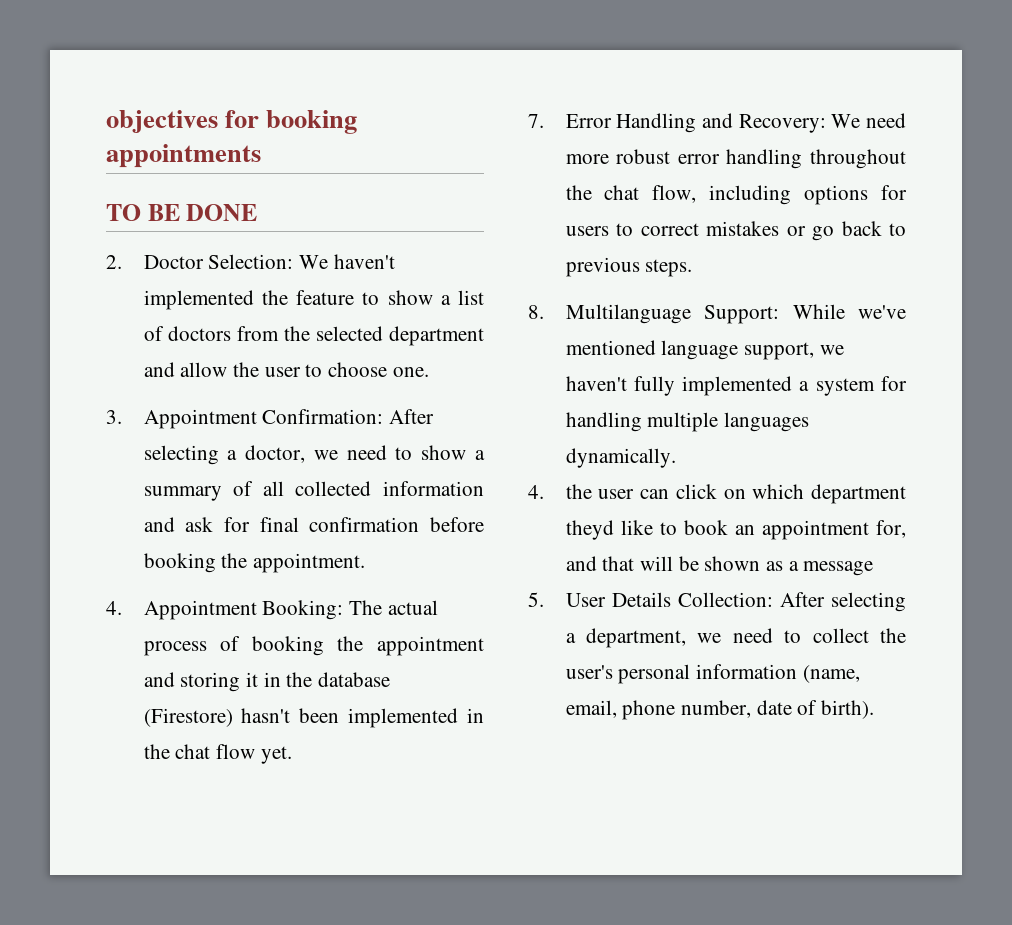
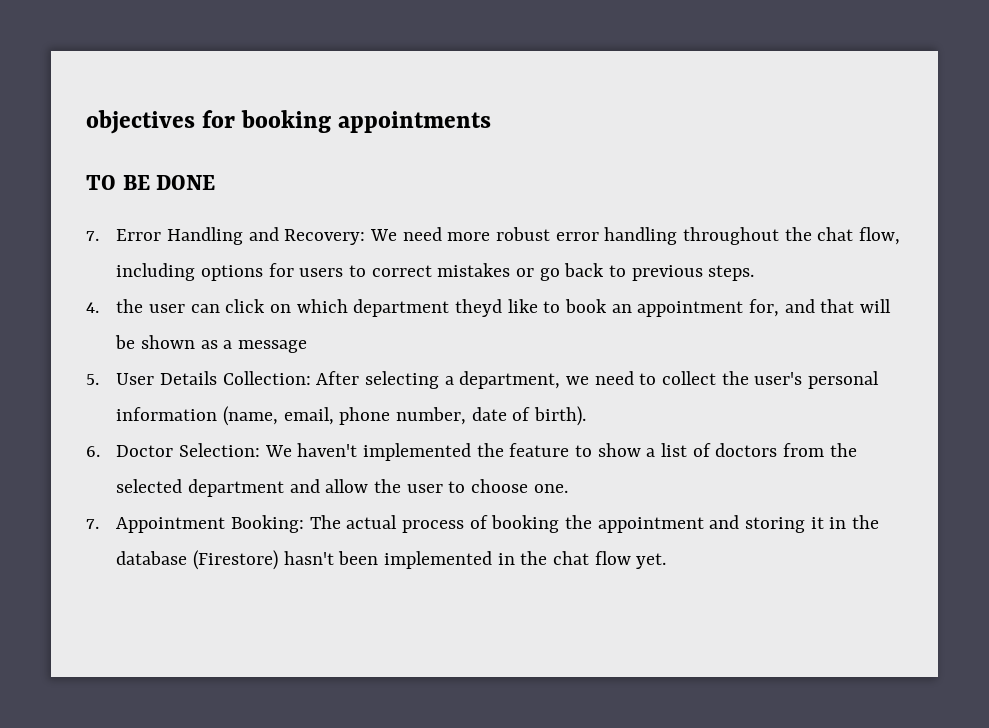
[106,254,395,269] [143,290,484,310] [143,326,484,346] [143,362,429,377] [106,409,434,429] [143,445,485,465] [143,481,484,501] [143,517,484,532] [143,553,365,573] [106,600,438,620] [143,636,484,656] [143,672,390,692] [143,708,484,728] [143,744,292,764] // 2. Doctor Selection: We haven't implemented the feature to show a list of doctors from the selected department and allow the user to choose one. // 3. Appointment Confirmation: After selecting a doctor, we need to show a summary of all collected information and ask for final confirmation before booking the appointment. // 4. Appointment Booking: The actual process of booking the appointment and storing it in the database (Firestore) hasn't been implemented in the chat flow yet. -> (216, 182) none
[528,304,906,324] [565,340,844,360] [565,376,907,396] [565,412,809,432] [565,448,676,468] // 8. Multilanguage Support: While we've mentioned language support, we haven't fully implemented a system for handling multiple languages dynamically. -> (755, 273) none
(874, 709) none -> [86,443,857,461] [116,479,568,497] [86,515,879,533] [116,550,667,570] // 6. Doctor Selection: We haven't implemented the feature to show a list of doctors from the selected department and allow the user to choose one. // 7. Appointment Booking: The actual process of booking the appointment and storing it in the database (Firestore) hasn't been implemented in the chat flow yet.

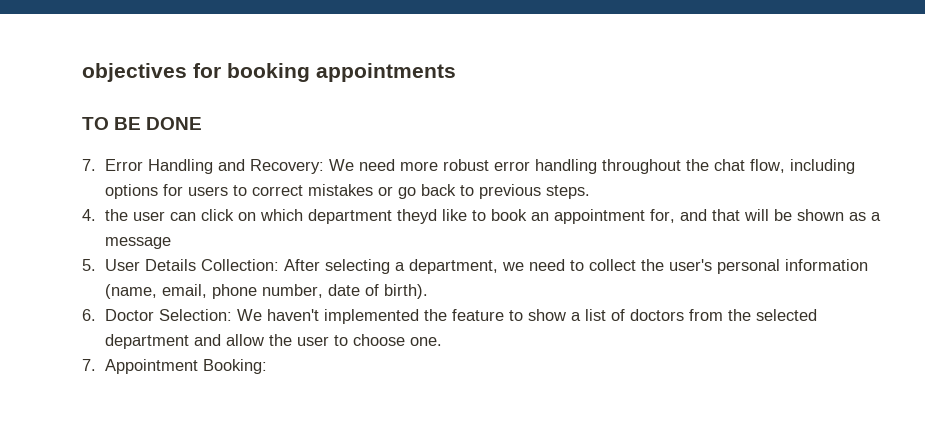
[309,515,879,533] [116,550,667,570] The actual process of booking the appointment and storing it in the database (Firestore) hasn't been implemented in the chat flow yet. -> (267, 366) none

